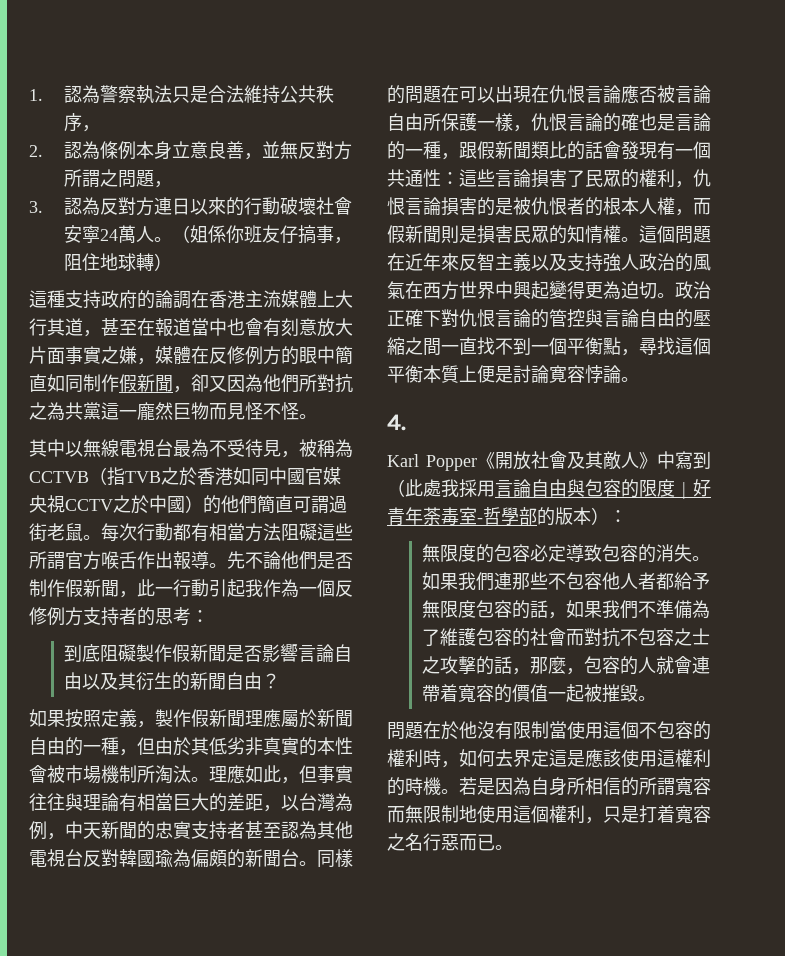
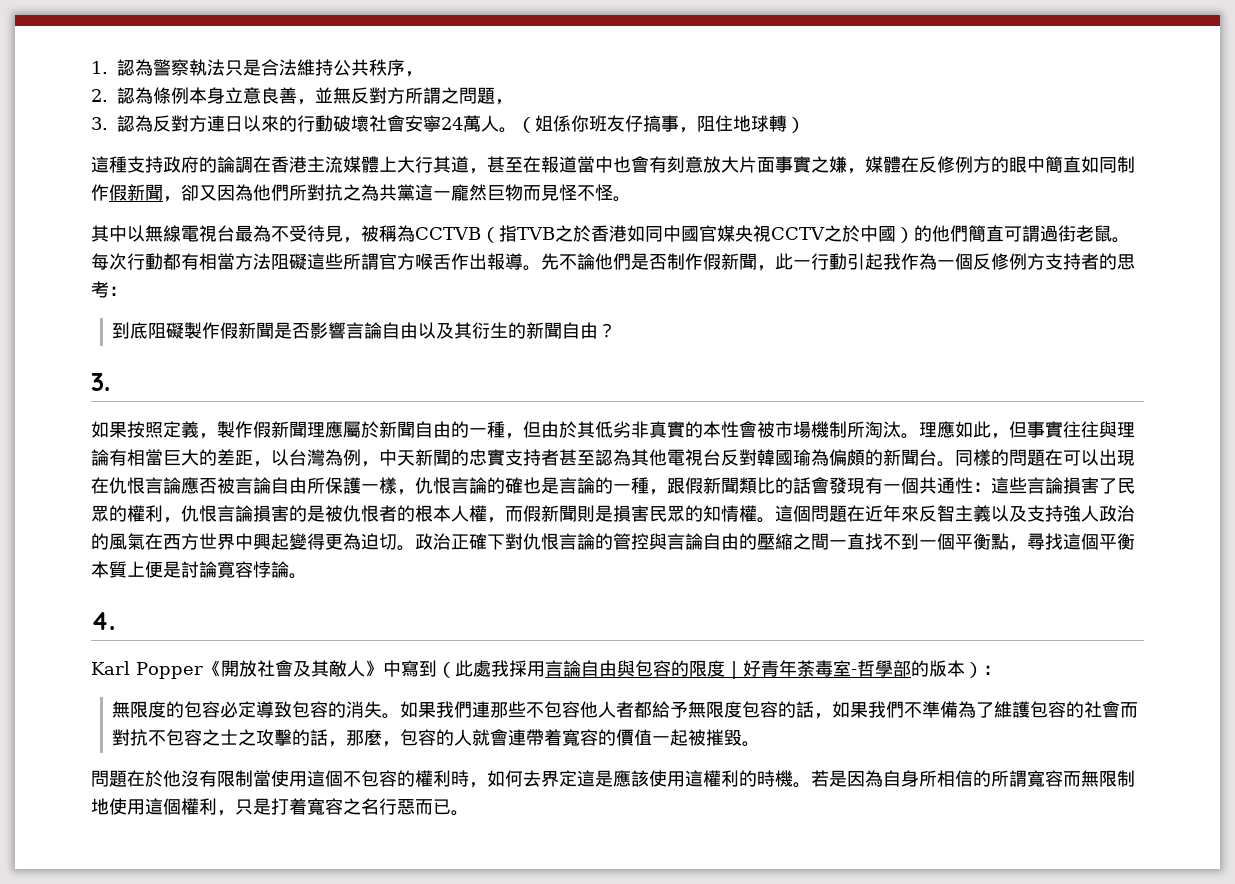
(280, 681) none -> [91,373,110,391] // 3.

